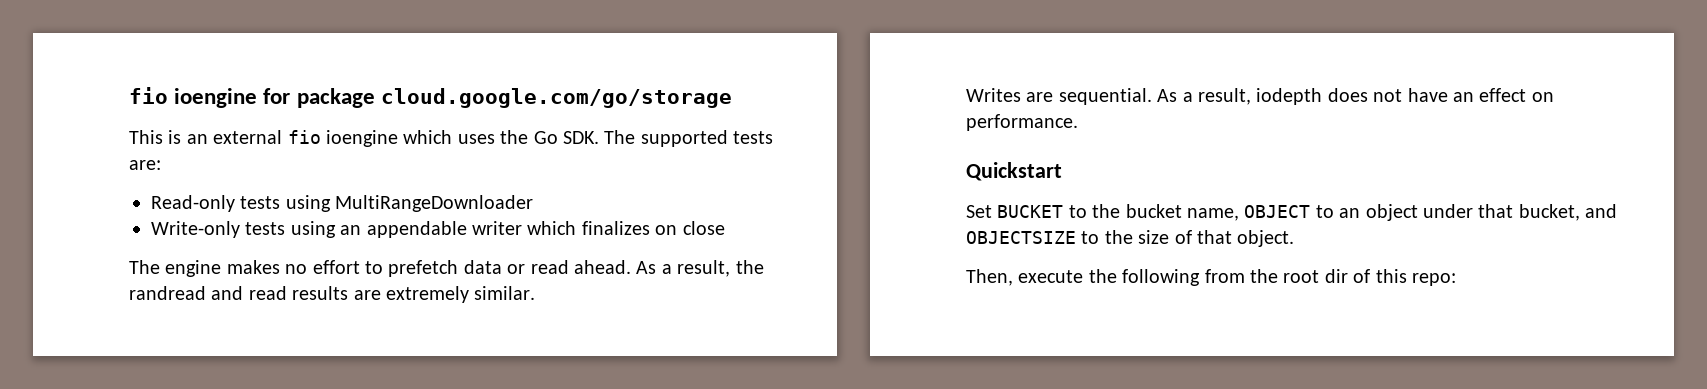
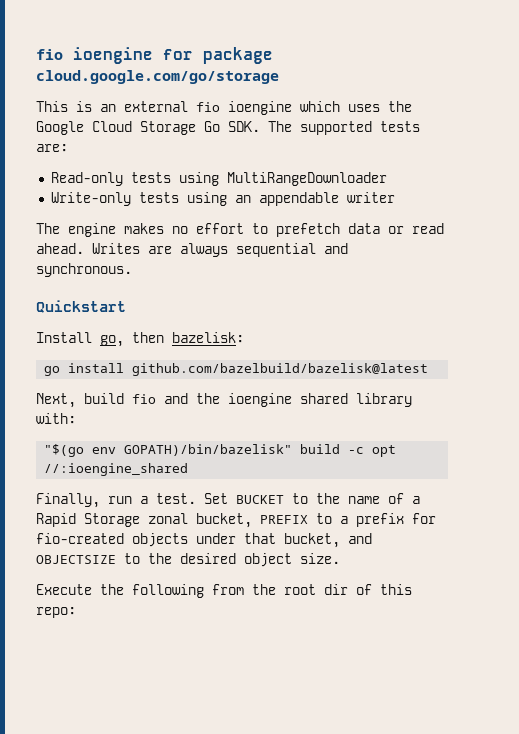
(529, 137) none -> [36,121,196,135] Google Cloud Storage
[527,221,725,235] which finalizes on close -> (395, 197) none
[636,260,764,277] [129,286,536,303] [966,88,1554,105] [966,114,1078,131] [966,162,1062,181] [966,204,1418,221] As a result, the randread and read results are extremely similar. // Writes are sequential. As a result, iodepth does not have an effect on performance. // Quickstart // Set BUCKET to the bucket name, OBJECT to an object -> [92,243,348,257] [36,263,132,277] [36,300,126,313] [36,332,244,347] [44,363,429,376] [36,393,412,408] [36,413,76,424] [44,444,397,457] [44,463,189,476] [36,493,420,508] [36,513,436,528] [36,533,188,547] Writes are always sequential and synchronous. // Quickstart // Install go, then bazelisk: // go install github.com/bazelbuild/bazelisk@latest // Next, build fio and the ioengine shared library with: // "$(go env GOPATH)/bin/bazelisk" build -c opt //:ioengine_shared // Finally, run a test. Set BUCKET to the name of a Rapid Storage zonal bucket, PREFIX to a prefix for fio-created objects
[1138,230,1295,247] [966,269,1084,286] size of that object. // Then, execute -> [180,553,340,567] [36,584,92,595] desired object size. // Execute

